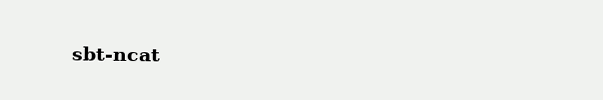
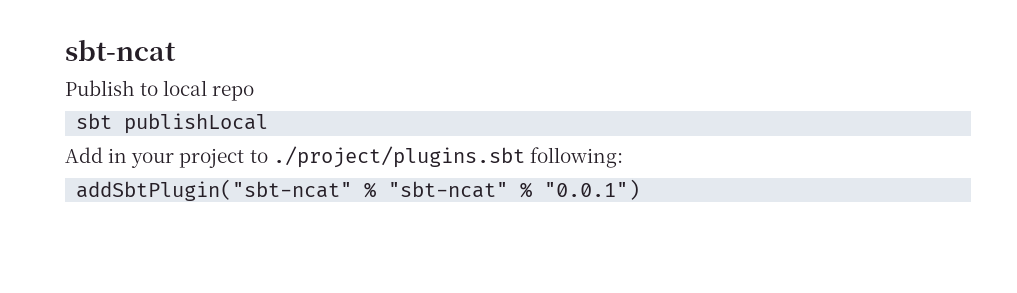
(161, 54) none -> [65,80,255,101] [76,113,269,134] [65,146,623,168] [76,179,641,201] // Publish to local repo // sbt publishLocal // Add in your project to ./project/plugins.sbt following: // addSbtPlugin("sbt-ncat" % "sbt-ncat" % "0.0.1")

